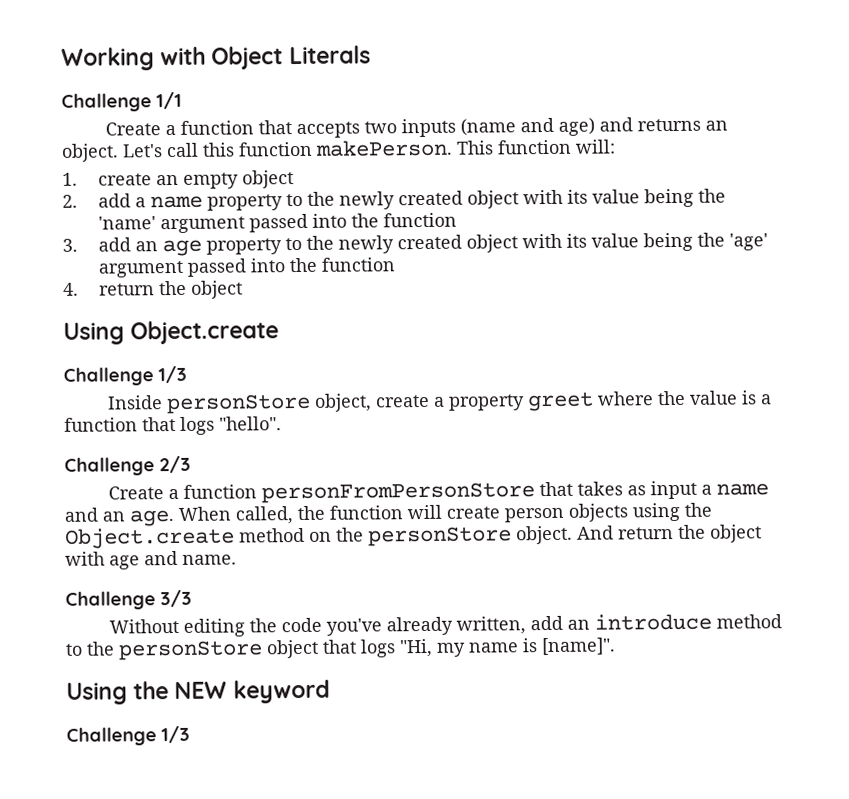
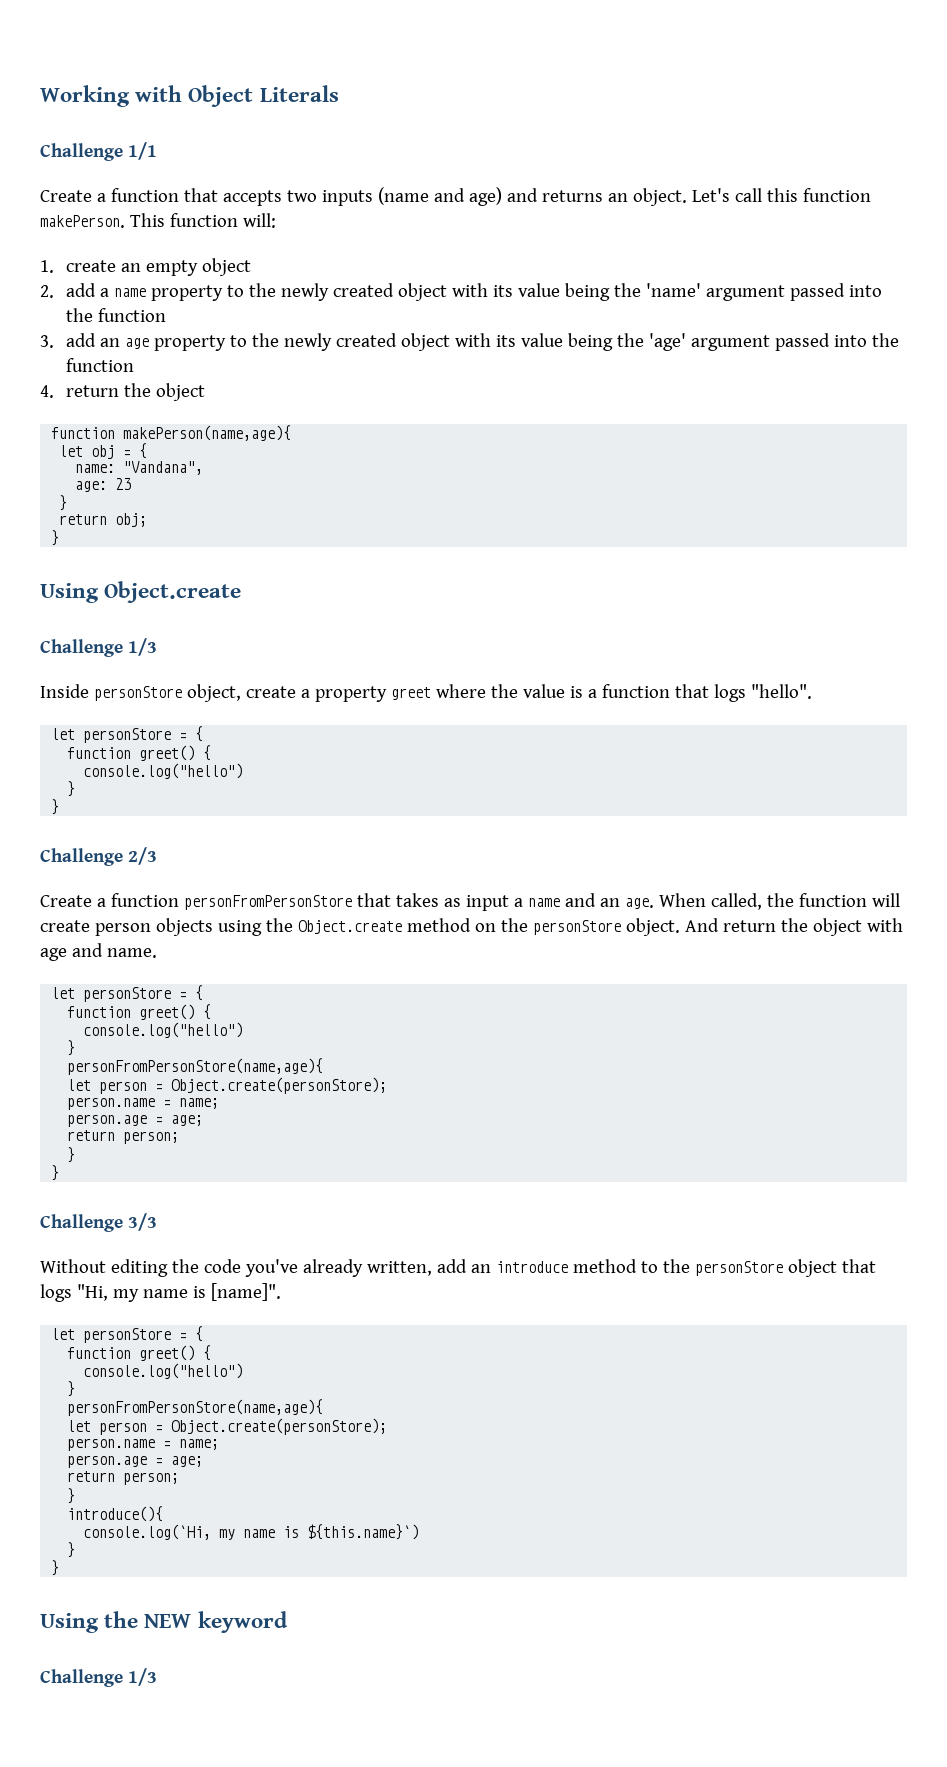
(243, 289) none -> [51,425,292,441] [59,443,148,459] [75,461,204,475] [75,478,132,492] [59,495,68,511] [59,513,148,527] [51,530,60,546] // function makePerson(name,age){ // let obj = { // name: "Vandana", // age: 23 // } // return obj; // }
(282, 423) none -> [51,726,204,743] [67,745,212,761] [83,763,244,779] [67,781,76,797] [51,799,60,815] // let personStore = { // function greet() { // console.log("hello") // } // }
(237, 559) none -> [51,985,204,1002] [67,1004,212,1020] [83,1022,244,1038] [67,1040,76,1056] [67,1058,324,1075] [67,1077,388,1094] [67,1097,220,1110] [67,1114,204,1127] [67,1130,180,1144] [67,1147,76,1163] [51,1165,60,1181] // let personStore = { // function greet() { // console.log("hello") // } // personFromPersonStore(name,age){ // let person = Object.create(personStore); // person.name = name; // person.age = age; // return person; // } // }
(616, 646) none -> [51,1326,204,1343] [67,1345,212,1361] [83,1363,244,1379] [67,1381,76,1397] [67,1399,324,1416] [67,1418,388,1435] [67,1438,220,1451] [67,1455,204,1468] [67,1471,180,1485] [67,1488,76,1504] [67,1506,164,1522] [83,1524,420,1540] [67,1542,76,1558] [51,1560,60,1576] // let personStore = { // function greet() { // console.log("hello") // } // personFromPersonStore(name,age){ // let person = Object.create(personStore); // person.name = name; // person.age = age; // return person; // } // introduce(){ // console.log(`Hi, my name is ${this.name}`) // } // }

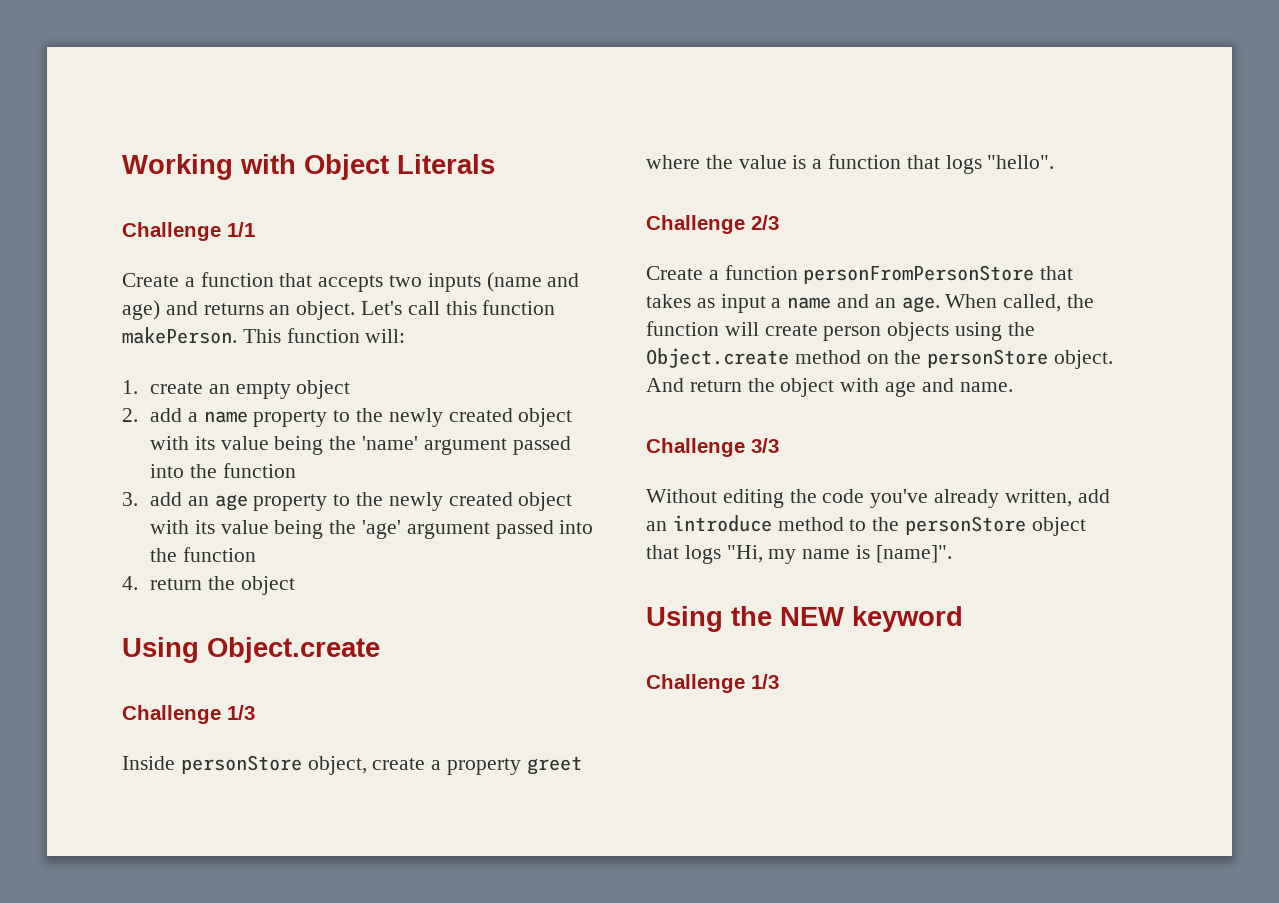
[51,425,292,441] [59,443,148,459] [75,461,204,475] [75,478,132,492] [59,495,68,511] [59,513,148,527] [51,530,60,546] // function makePerson(name,age){ // let obj = { // name: "Vandana", // age: 23 // } // return obj; // } -> (295, 585) none
[51,726,204,743] [67,745,212,761] [83,763,244,779] [67,781,76,797] [51,799,60,815] // let personStore = { // function greet() { // console.log("hello") // } // } -> (1055, 162) none
[51,985,204,1002] [67,1004,212,1020] [83,1022,244,1038] [67,1040,76,1056] [67,1058,324,1075] [67,1077,388,1094] [67,1097,220,1110] [67,1114,204,1127] [67,1130,180,1144] [67,1147,76,1163] [51,1165,60,1181] // let personStore = { // function greet() { // console.log("hello") // } // personFromPersonStore(name,age){ // let person = Object.create(personStore); // person.name = name; // person.age = age; // return person; // } // } -> (1013, 387) none
[51,1326,204,1343] [67,1345,212,1361] [83,1363,244,1379] [67,1381,76,1397] [67,1399,324,1416] [67,1418,388,1435] [67,1438,220,1451] [67,1455,204,1468] [67,1471,180,1485] [67,1488,76,1504] [67,1506,164,1522] [83,1524,420,1540] [67,1542,76,1558] [51,1560,60,1576] // let personStore = { // function greet() { // console.log("hello") // } // personFromPersonStore(name,age){ // let person = Object.create(personStore); // person.name = name; // person.age = age; // return person; // } // introduce(){ // console.log(`Hi, my name is ${this.name}`) // } // } -> (952, 554) none

